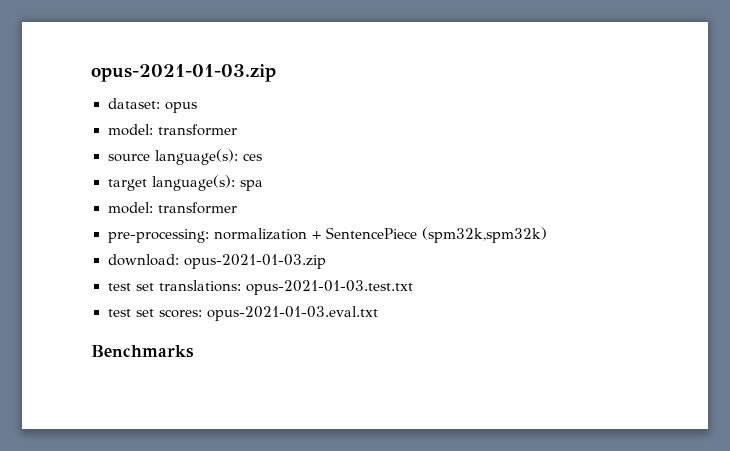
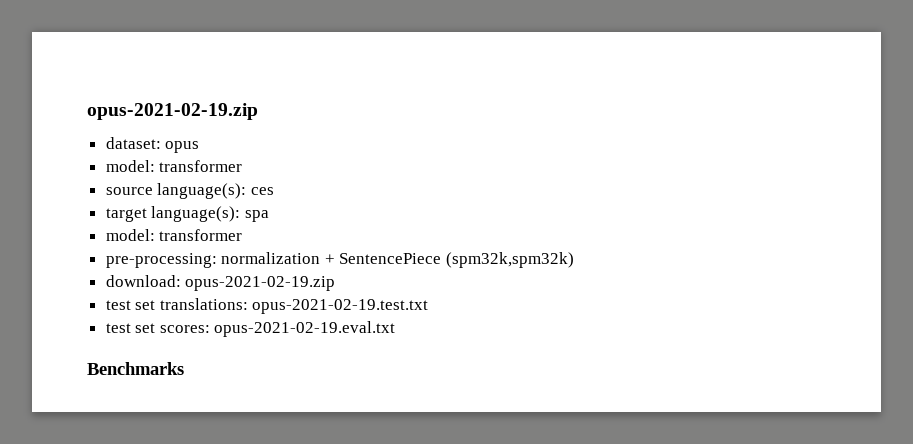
[91,64,276,82] opus-2021-01-03.zip -> [87,103,258,120] opus-2021-02-19.zip
[183,254,326,269] opus-2021-01-03.zip -> [185,276,336,291] opus-2021-02-19.zip
[245,280,413,295] opus-2021-01-03.test.txt -> [252,299,429,314] opus-2021-02-19.test.txt
[206,306,378,321] opus-2021-01-03.eval.txt -> [214,321,396,337] opus-2021-02-19.eval.txt

